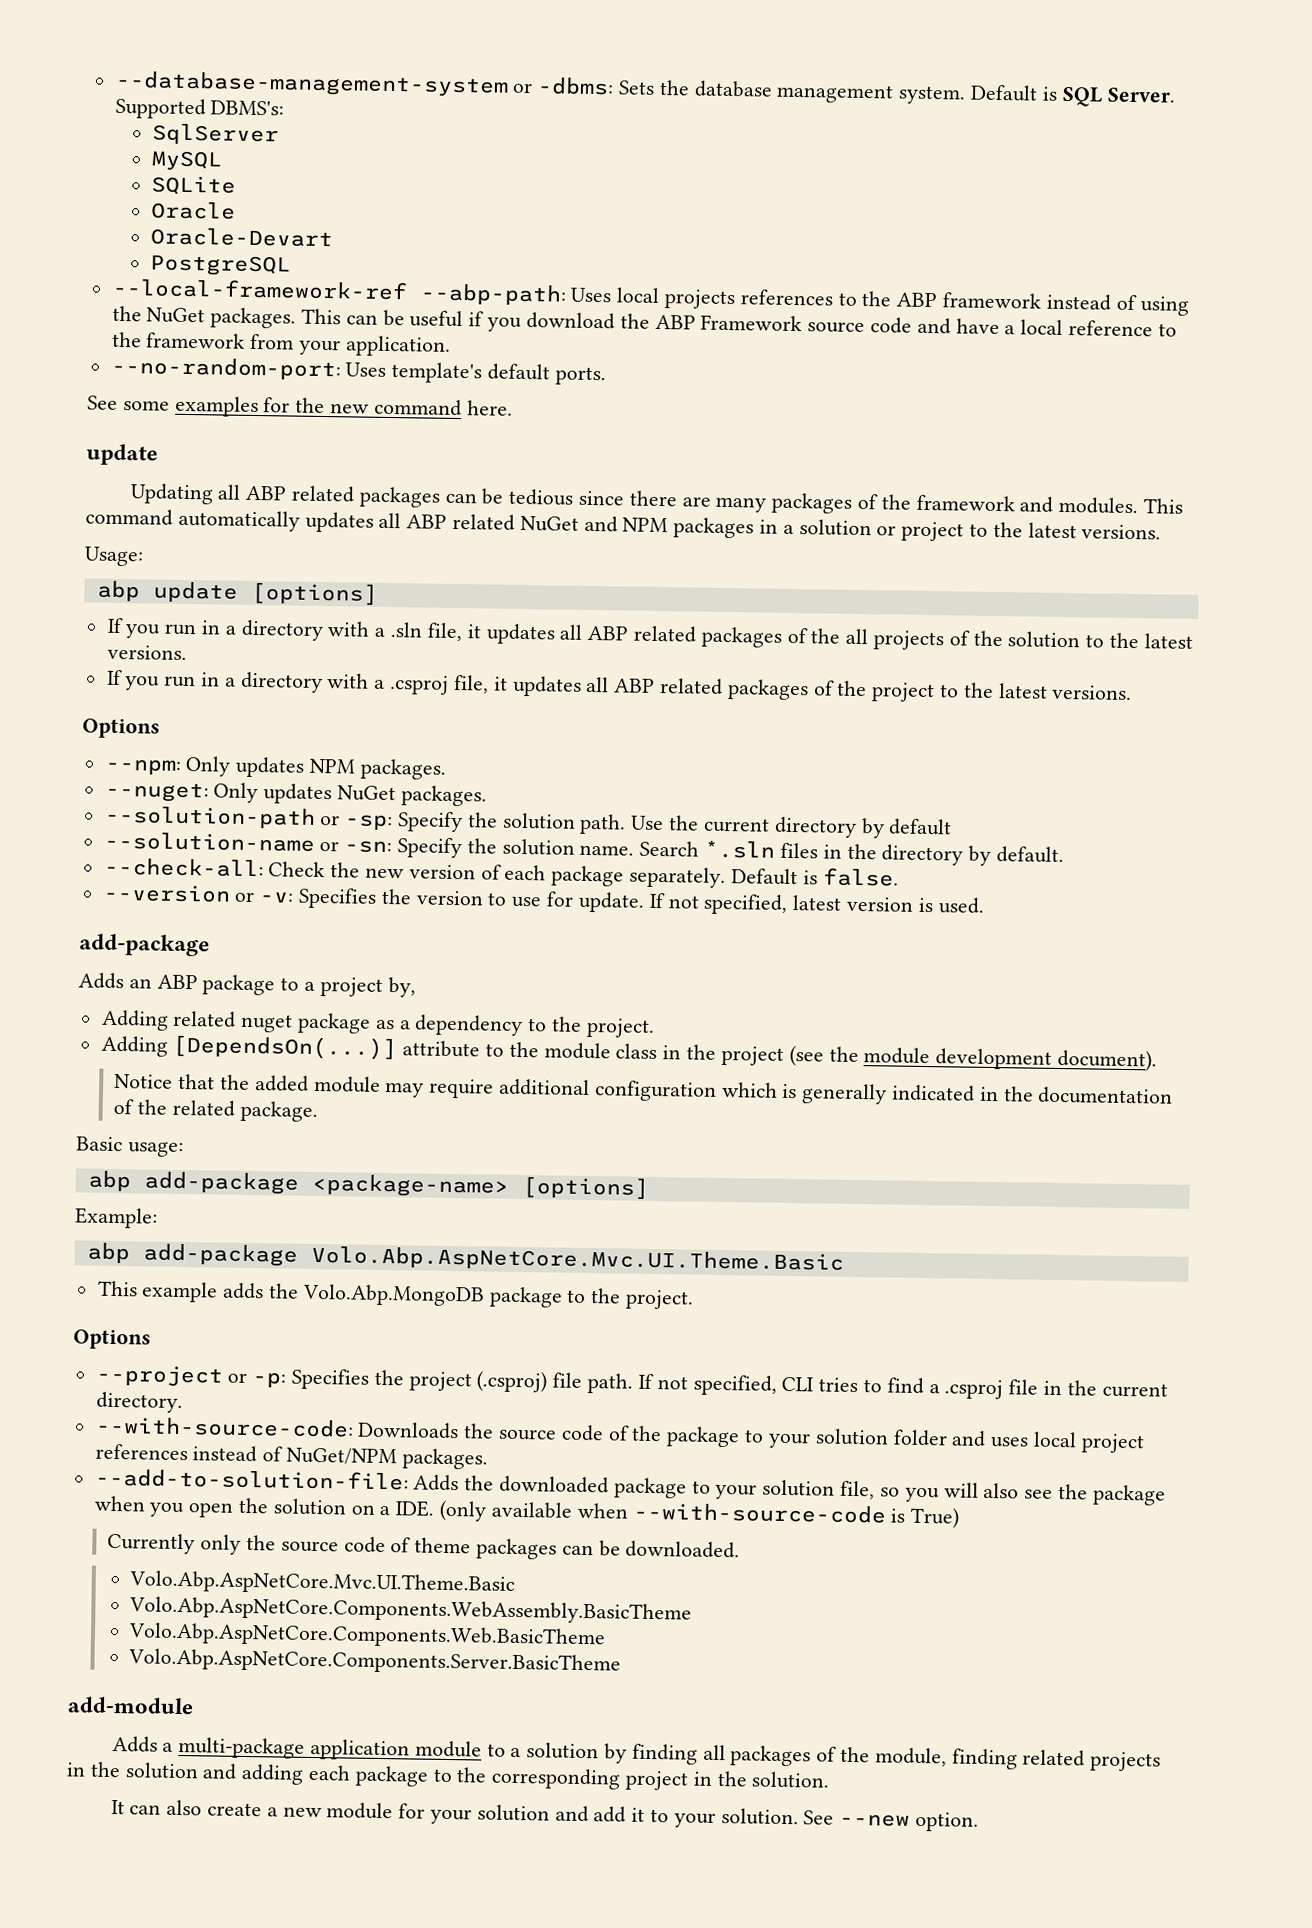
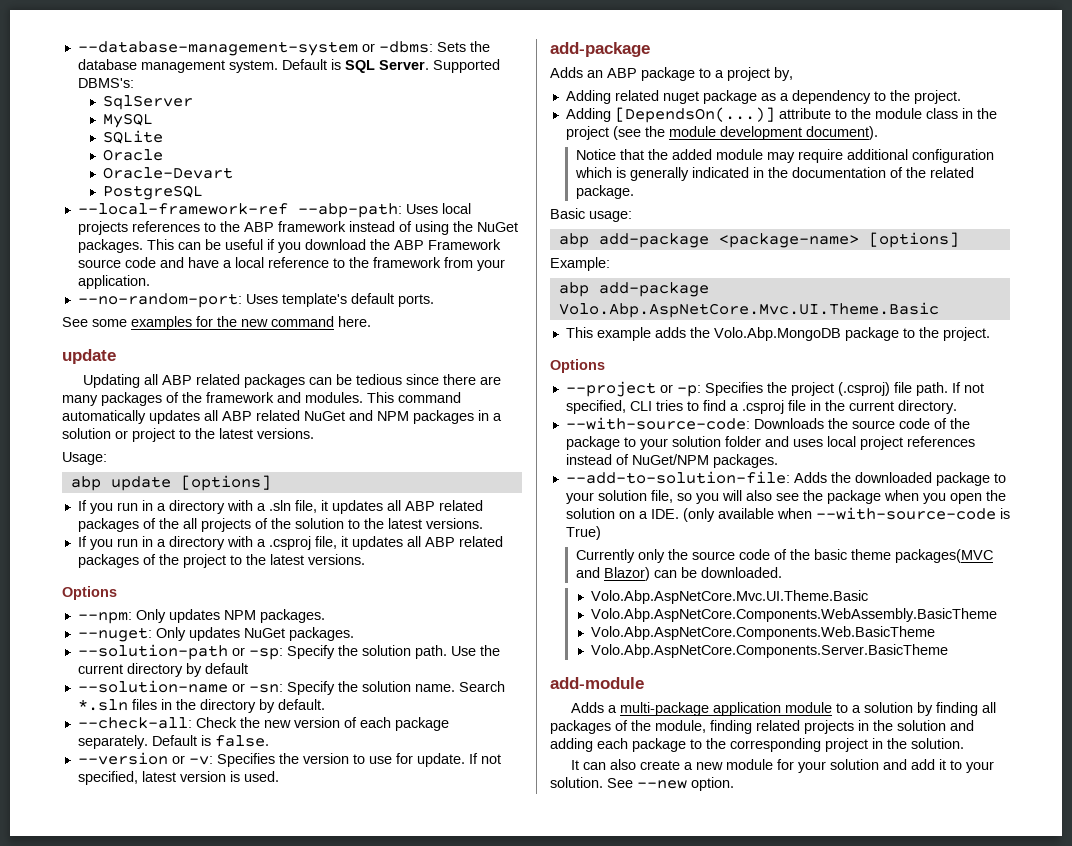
[414,1537,558,1560] theme packages -> [789,549,993,563] [575,567,650,581] the basic theme packages(MVC and Blazor)

